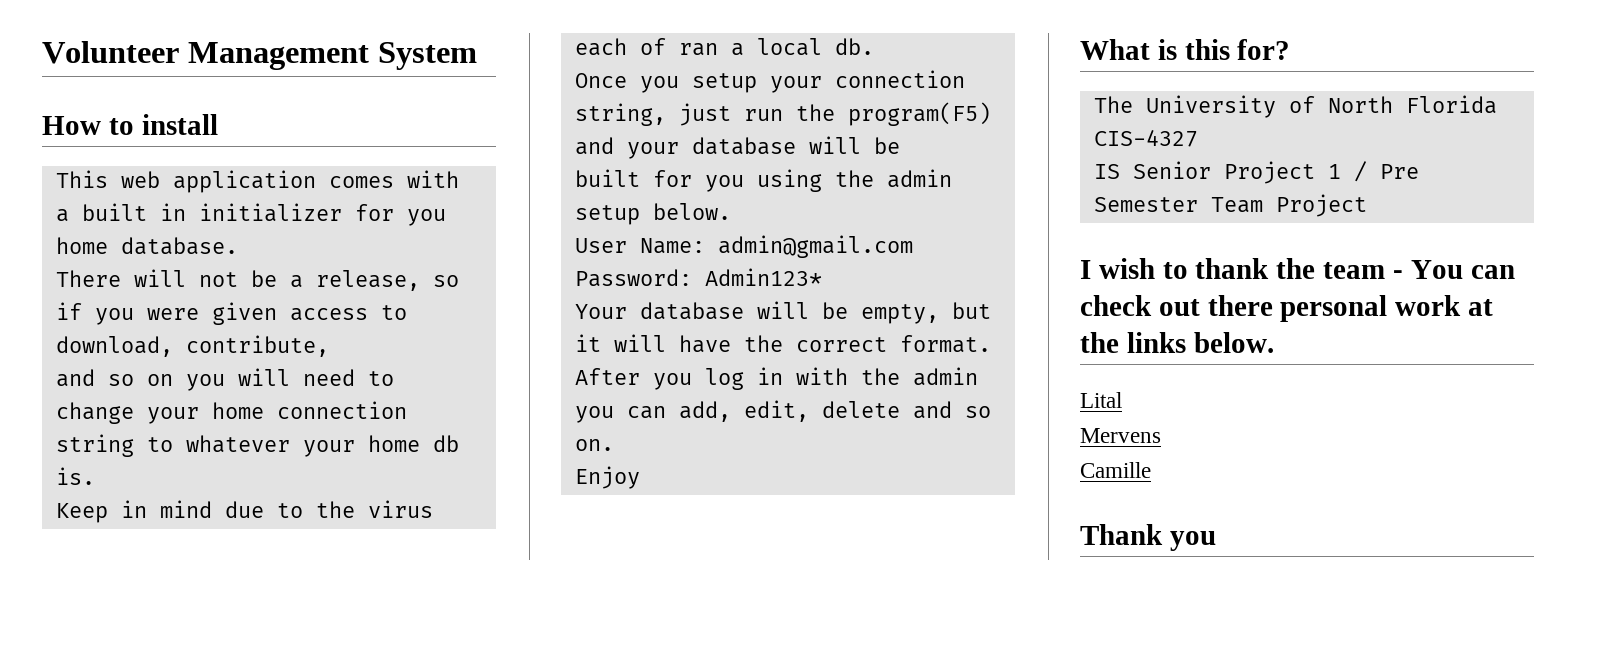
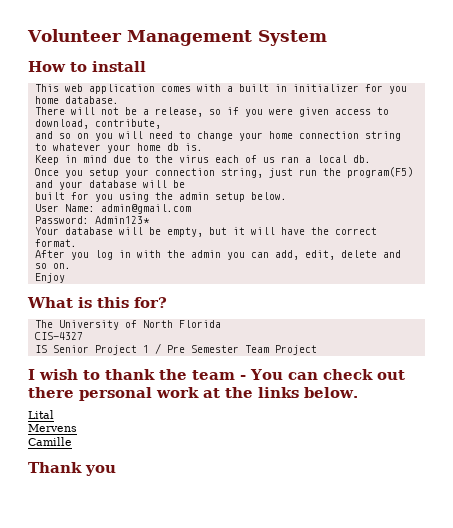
(666, 46) none -> [262,157,275,163] us

